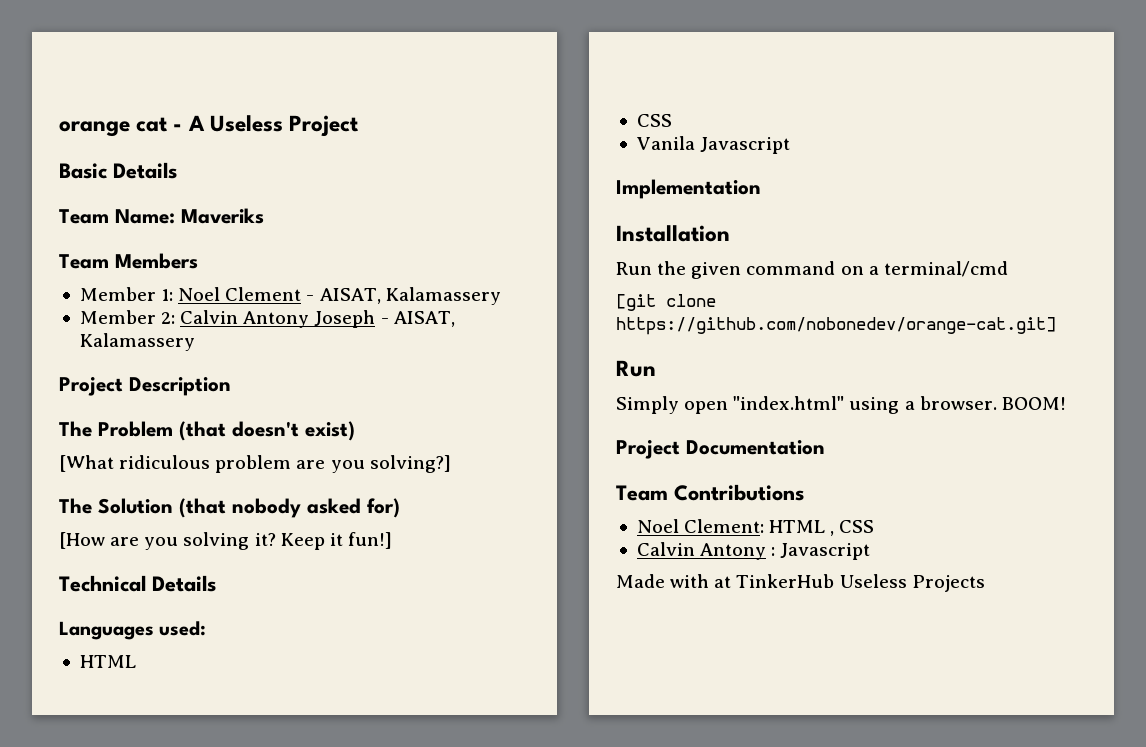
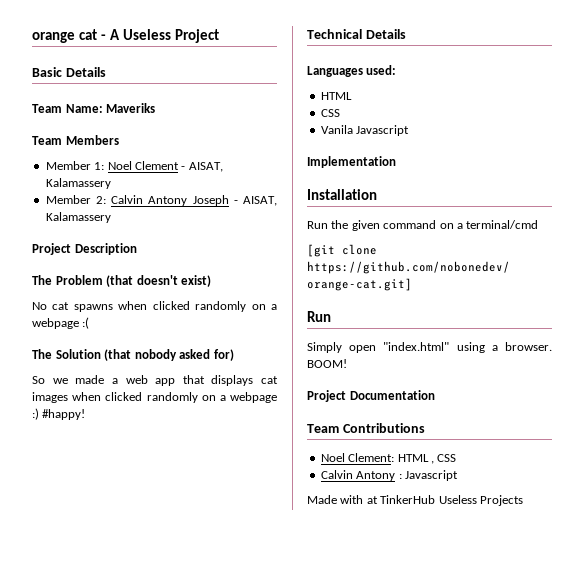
[59,455,451,473] [What ridiculous problem are you solving?] -> [32,301,277,312] [32,317,90,329] No cat spawns when clicked randomly on a webpage :(
[59,532,392,550] [How are you solving it? Keep it fun!] -> [32,375,278,386] [32,392,277,403] [32,408,86,420] So we made a web app that displays cat images when clicked randomly on a webpage :) #happy!

